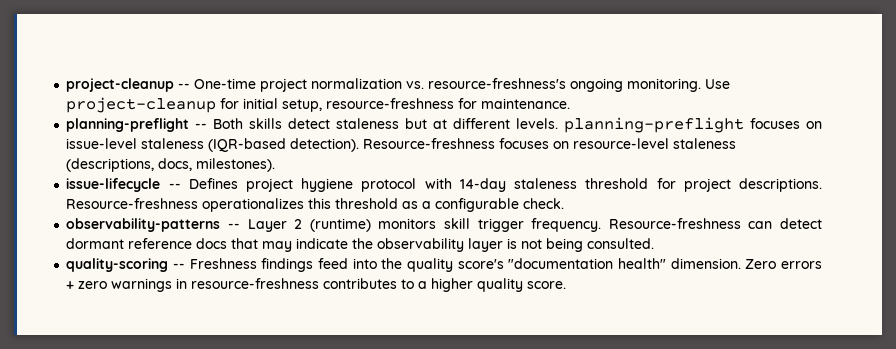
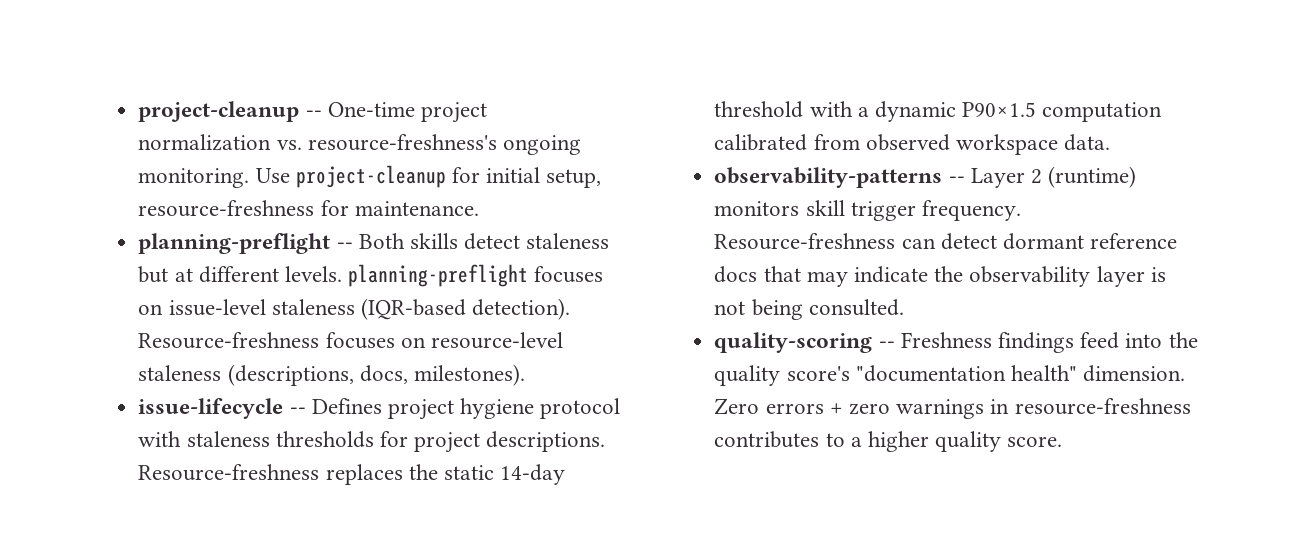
[459,178,649,192] 14-day staleness threshold -> [186,431,374,448] staleness thresholds
[202,198,565,212] operationalizes this threshold as a configurable check. -> [325,464,566,485] [714,101,1163,122] [714,134,1111,155] replaces the static 14-day threshold with a dynamic P90×1.5 computation calibrated from observed workspace data.

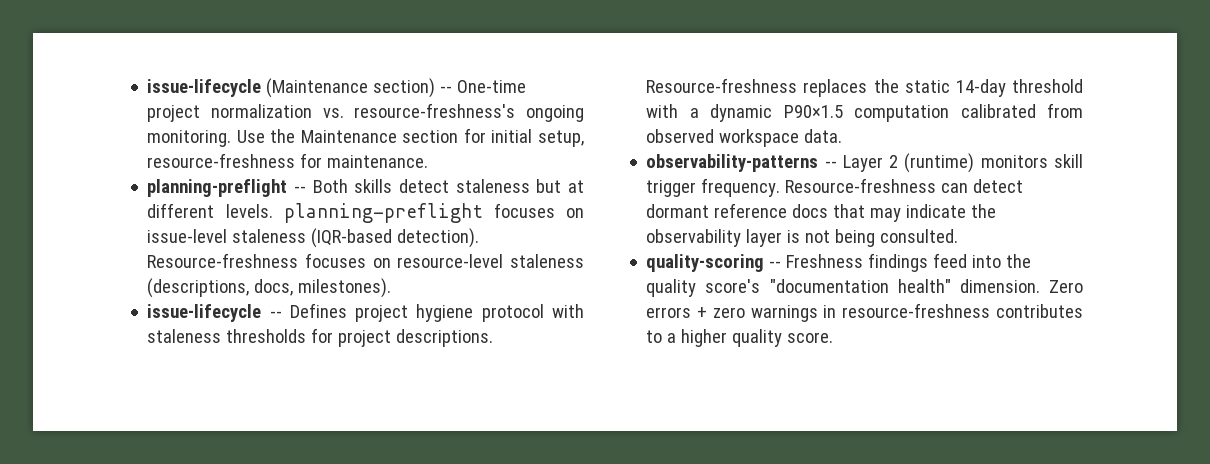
[138,101,300,122] project-cleanup -> [147,78,436,98] issue-lifecycle (Maintenance section)
[295,165,446,188] project-cleanup -> [270,129,459,143] the Maintenance section

